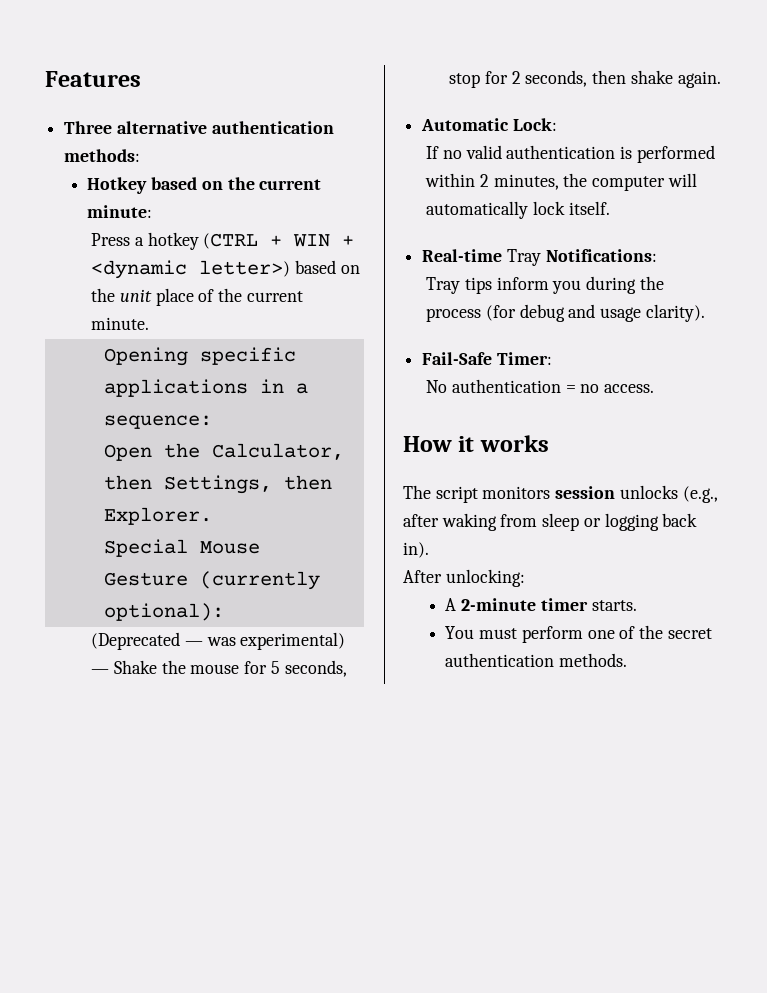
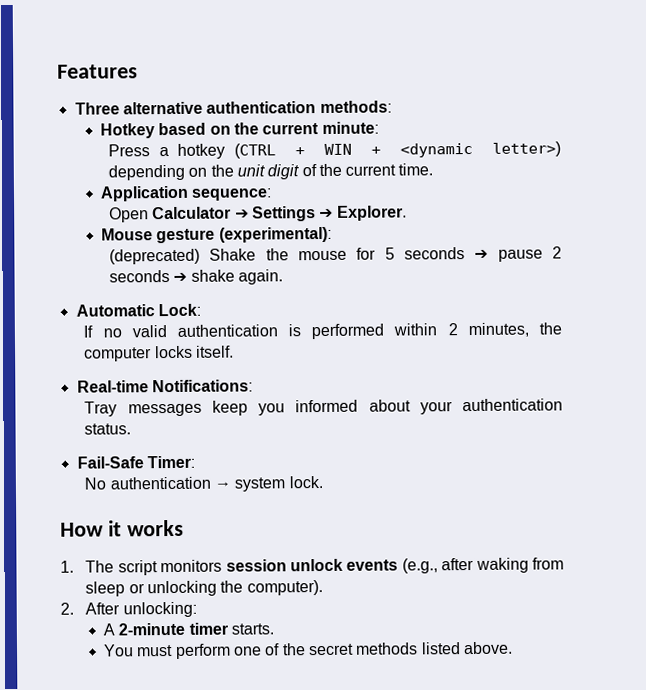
[294,260,336,274] based -> [107,164,185,181] depending
[155,288,194,306] place -> [267,164,300,180] digit
[91,317,150,330] [103,347,296,366] [103,379,308,397] [103,415,212,429] [103,443,344,461] [103,475,332,494] [103,507,212,525] [103,539,260,557] [103,571,320,590] [103,603,224,621] [91,632,346,650] [91,669,110,674] minute. // Opening specific applications in a sequence: // Open the Calculator, then Settings, then Explorer. // Special Mouse Gesture (currently optional): // (Deprecated — was experimental) — -> [398,163,434,176] [100,185,273,202] [108,205,407,223] [101,226,332,244] [108,248,200,265] time. // Application sequence: // Open Calculator ➔ Settings ➔ Explorer. // Mouse gesture (experimental): // (deprecated)
[284,660,347,677] [449,70,627,88] seconds, stop for 2 seconds, then -> [403,246,563,262] [108,270,188,283] seconds ➔ pause 2 seconds ➔
[667,173,697,187] [426,201,565,219] will automatically lock -> [154,345,193,359] locks
[506,249,541,266] Tray -> (149, 386) none
[464,276,664,294] [426,304,705,322] tips inform you during the process (for debug and usage clarity). -> [127,398,563,417] [84,423,132,435] messages keep you informed about your authentication status.
[565,384,655,393] = no access. -> [214,476,323,492] → system lock.
(549, 443) none -> [60,560,74,573] 1.
[619,485,678,499] unlocks -> [290,558,399,572] unlock events
[604,513,698,531] [403,542,429,558] logging back in). // -> [147,580,323,597] [60,602,74,615] unlocking the computer). // 2.
[445,653,628,667] authentication methods. -> [355,641,513,655] methods listed above.

